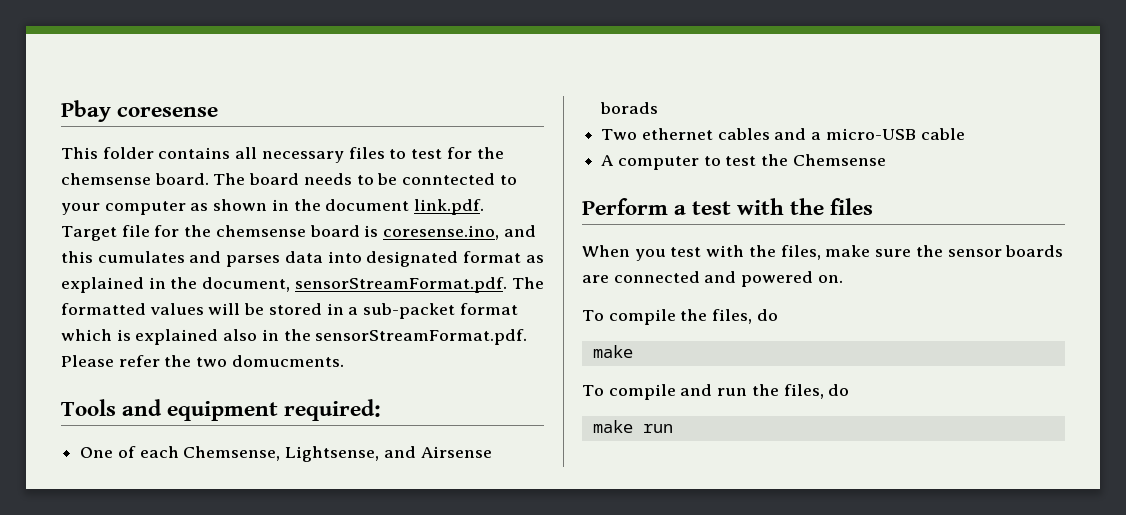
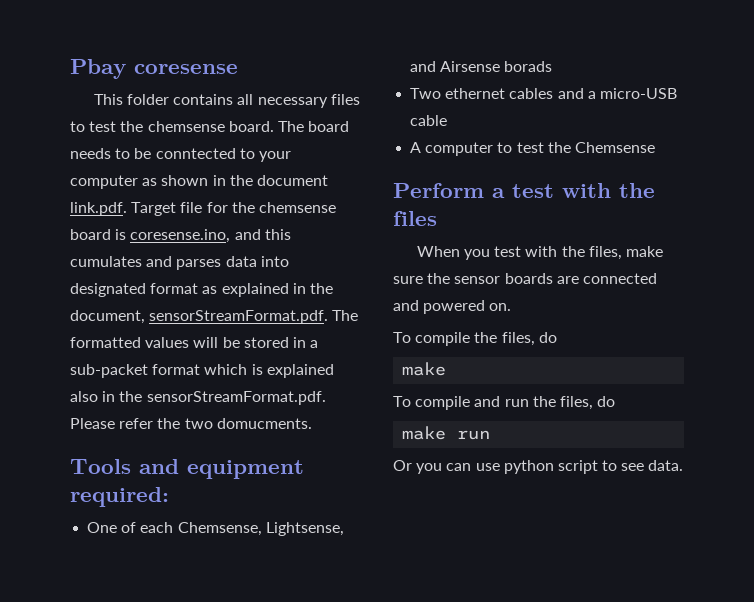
[446,147,472,159] for -> (117, 126) none
(673, 428) none -> [393,460,684,474] // Or you can use python script to see data.

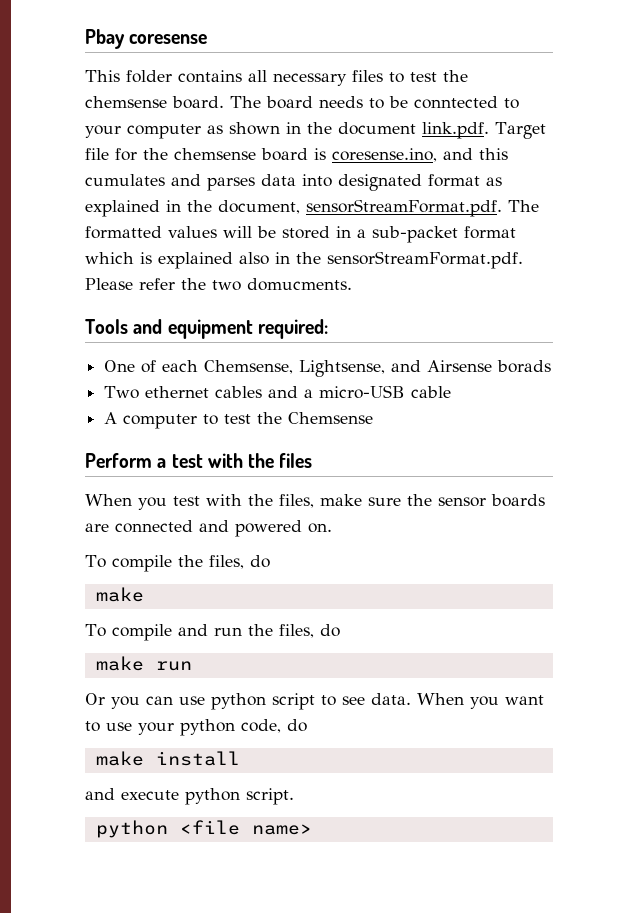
(684, 465) none -> [417,693,544,709] [85,719,307,736] [95,751,240,766] [85,788,294,805] [95,820,312,838] When you want to use your python code, do // make install // and execute python script. // python <file name>

